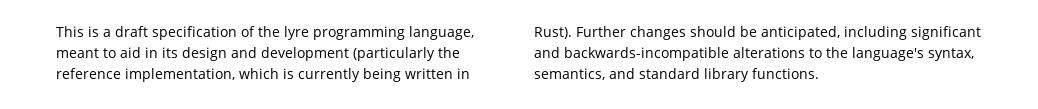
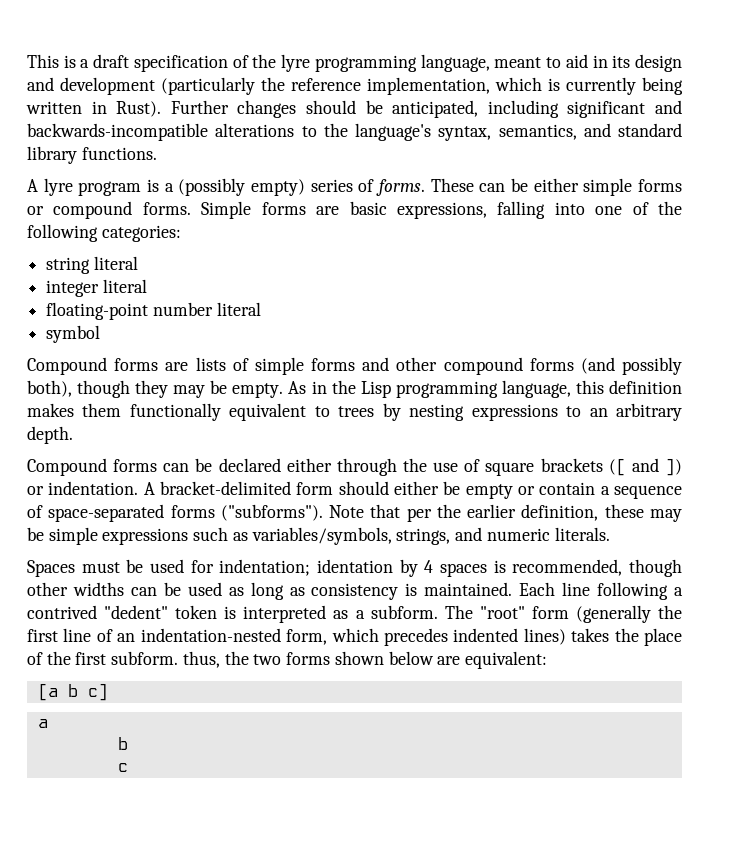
(819, 73) none -> [27,178,682,196] [27,201,682,219] [27,224,181,242] [46,256,138,274] [46,279,147,297] [46,302,261,320] [46,325,101,343] [27,357,682,375] [27,380,683,398] [27,403,682,421] [27,426,73,444] [27,458,682,476] [27,481,682,499] [27,504,682,522] [27,527,610,545] [27,559,682,577] [27,582,684,600] [27,605,682,623] [27,628,682,646] [27,651,547,669] [37,683,108,701] [37,719,48,728] [117,737,128,750] [117,763,128,772] // A lyre program is a (possibly empty) series of forms. These can be either simple forms or compound forms. Simple forms are basic expressions, falling into one of the following categories: // string literal // integer literal // floating-point number literal // symbol // Compound forms are lists of simple forms and other compound forms (and possibly both), though they may be empty. As in the Lisp programming language, this definition makes them functionally equivalent to trees by nesting expressions to an arbitrary depth. // Compound forms can be declared either through the use of square brackets ([ and ]) or indentation. A bracket-delimited form should either be empty or contain a sequence of space-separated forms ("subforms"). Note that per the earlier definition, these may be simple expressions such as variables/symbols, strings, and numeric literals. // Spaces must be used for indentation; identation by 4 spaces is recommended, though other widths can be used as long as consistency is maintained. Each line following a contrived "dedent" token is interpreted as a subform. The "root" form (generally the first line of an indentation-nested form, which precedes indented lines) takes the place of the first subform. thus, the two forms shown below are equivalent: // [a b c] // a // b // c

